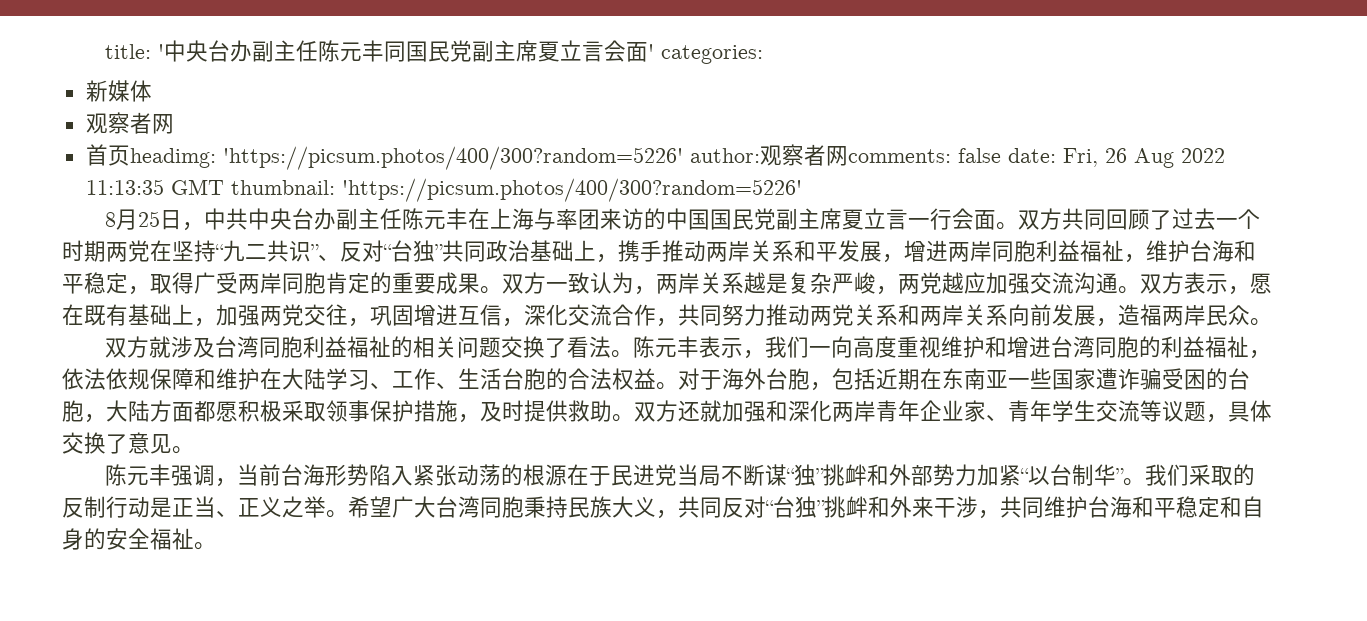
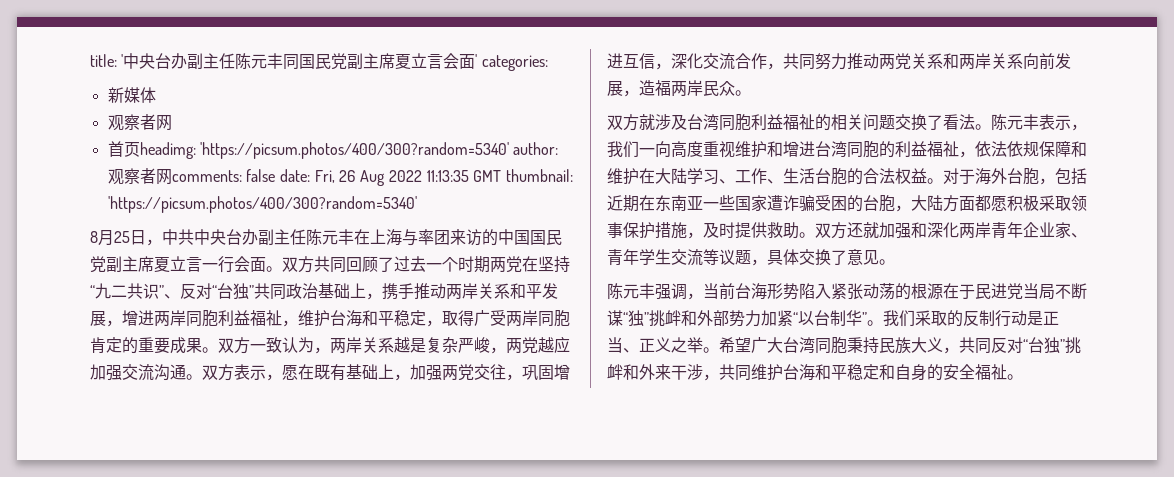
[222,146,683,170] 'https://picsum.photos/400/300?random=5226' -> [199,142,509,159] 'https://picsum.photos/400/300?random=5340'
[341,178,802,202] 'https://picsum.photos/400/300?random=5226' -> [107,196,417,213] 'https://picsum.photos/400/300?random=5340'

